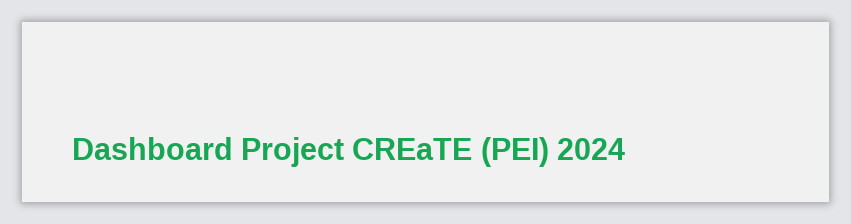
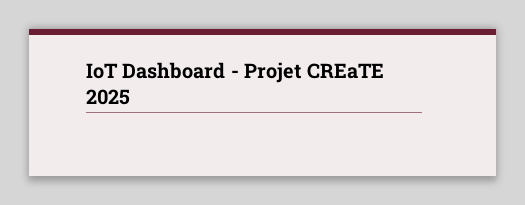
[72,137,625,167] Dashboard Project CREaTE (PEI) 2024 -> [86,62,384,83] [86,89,130,105] IoT Dashboard - Projet CREaTE 2025

